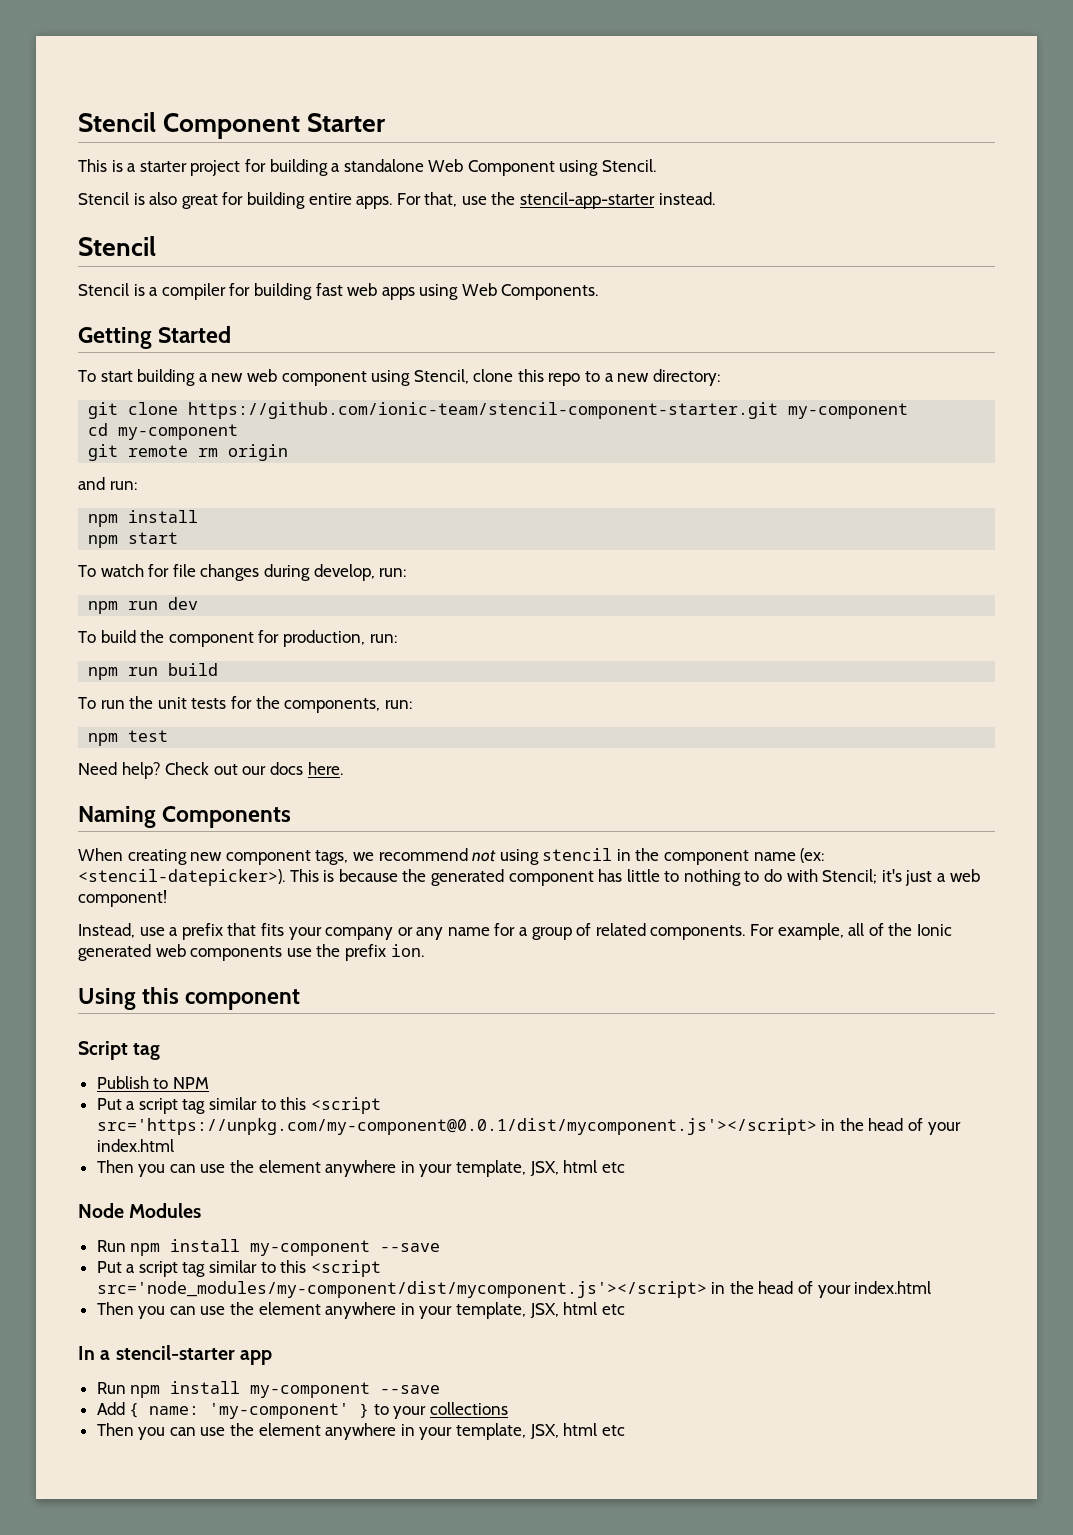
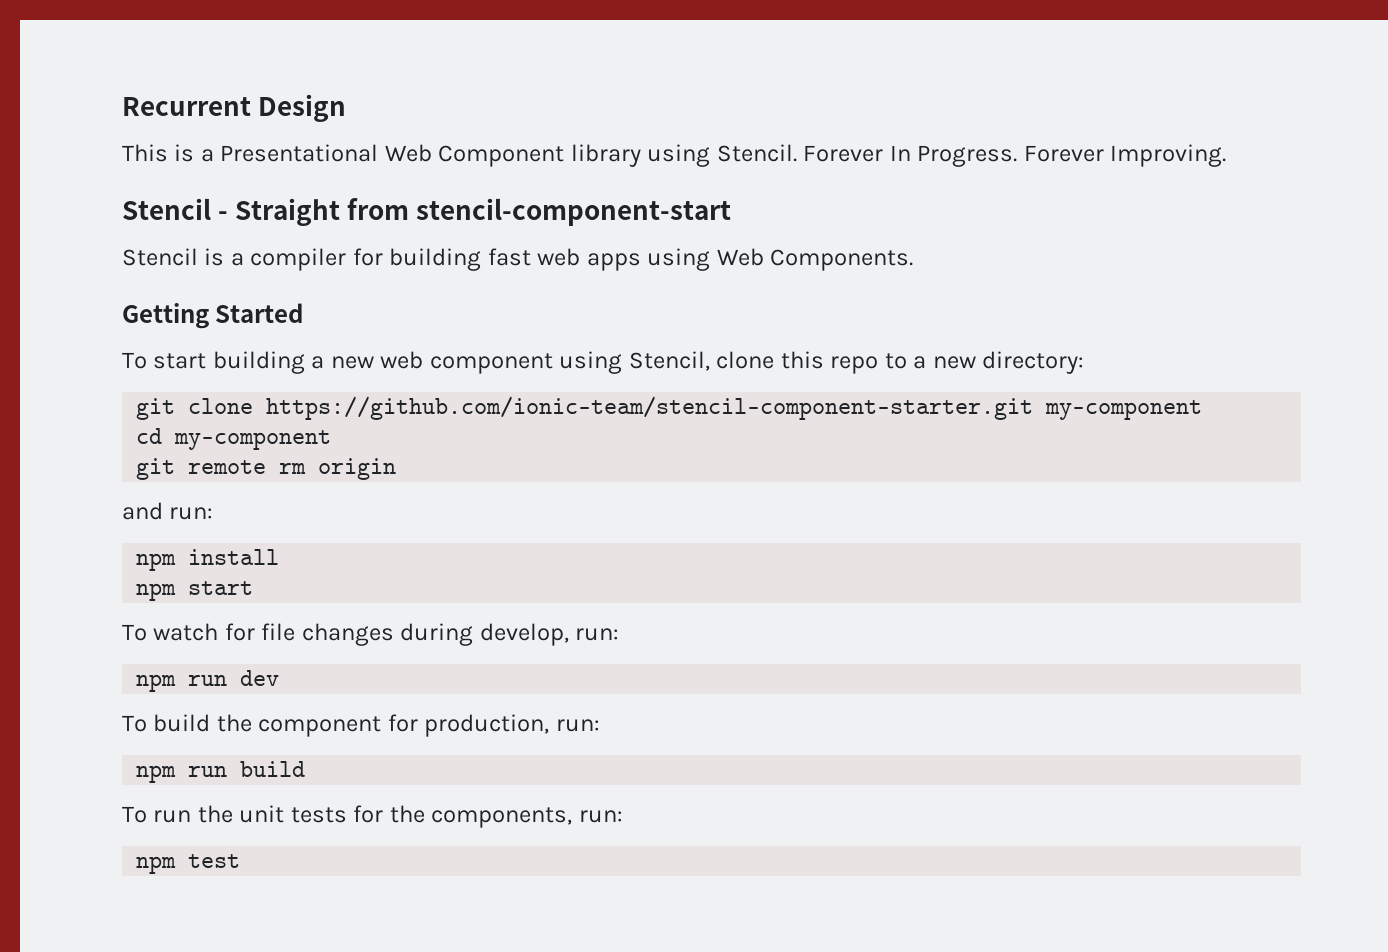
[78,112,387,139] Stencil Component Starter -> [122,94,347,122] Recurrent Design
[139,159,424,176] starter project for building a standalone -> [220,144,379,162] Presentational
(555, 168) none -> [570,144,641,167] library
[78,192,715,209] [78,236,156,256] // Stencil is also great for building entire apps. For that, use the stencil-app-starter instead. // Stencil -> [803,144,1227,167] [122,198,732,226] Forever In Progress. Forever Improving. // Stencil - Straight from stencil-component-start
[78,762,343,779] [78,806,292,828] [78,848,825,865] [78,869,980,886] [78,890,167,907] [78,923,952,940] [78,944,424,961] [78,987,301,1010] [78,1041,161,1060] [96,1076,209,1089] [96,1097,381,1114] [96,1118,961,1135] [96,1139,174,1152] [96,1160,625,1177] [78,1203,202,1218] [96,1239,441,1256] [96,1260,381,1277] [96,1281,932,1298] [96,1302,625,1319] [78,1345,272,1365] [96,1381,441,1398] [96,1402,509,1419] [96,1423,625,1440] // Need help? Check out our docs here. // Naming Components // When creating new component tags, we recommend not using stencil in the component name (ex: <stencil-datepicker>). This is because the generated component has little to nothing to do with Stencil; it's just a web component! // Instead, use a prefix that fits your company or any name for a group of related components. For example, all of the Ionic generated web components use the prefix ion. // Using this component // Script tag // Publish to NPM // Put a script tag similar to this <script src='https://unpkg.com/my-component@0.0.1/dist/mycomponent.js'></script> in the head of your index.html // Then you can use the element anywhere in your template, JSX, html etc // Node Modules // Run npm install my-component --save // Put a script tag similar to this <script src='node_modules/my-component/dist/mycomponent.js'></script> in the head of your index.html // Then you can use the element anywhere in your template, JSX, html etc // In a stencil-starter app // Run npm install my-component --save // Add { name: 'my-component' } to your collections // Then you can use the element anywhere in your template, JSX, html etc -> (241, 861) none

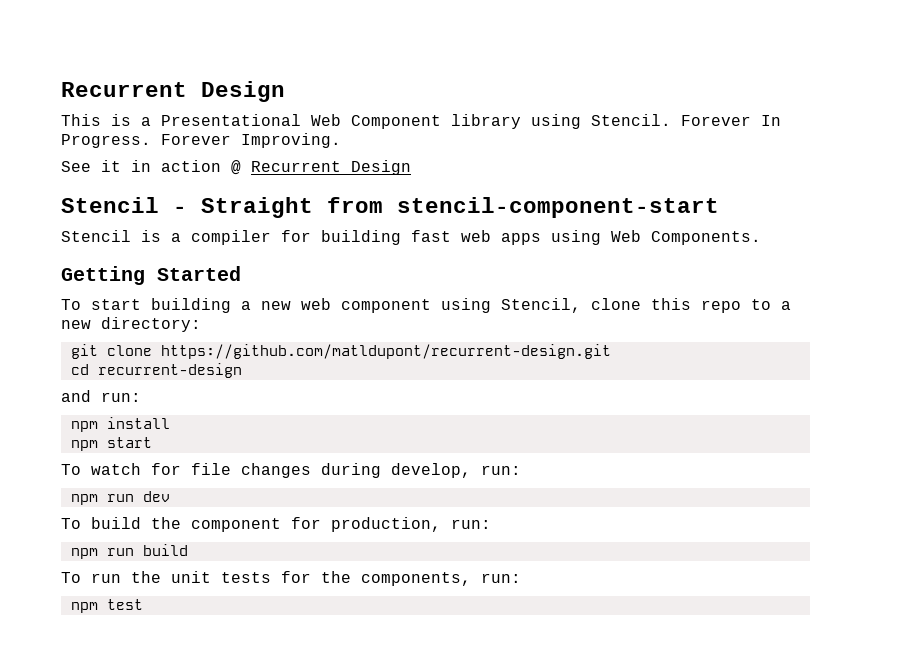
(1227, 155) none -> [61,160,411,175] // See it in action @ Recurrent Design
[266,396,1203,420] https://github.com/ionic-team/stencil-component-starter.git my-component -> [160,344,611,359] https://github.com/matldupont/recurrent-design.git
[174,430,332,450] [136,458,397,480] my-component // git remote rm origin -> [97,363,242,378] recurrent-design

